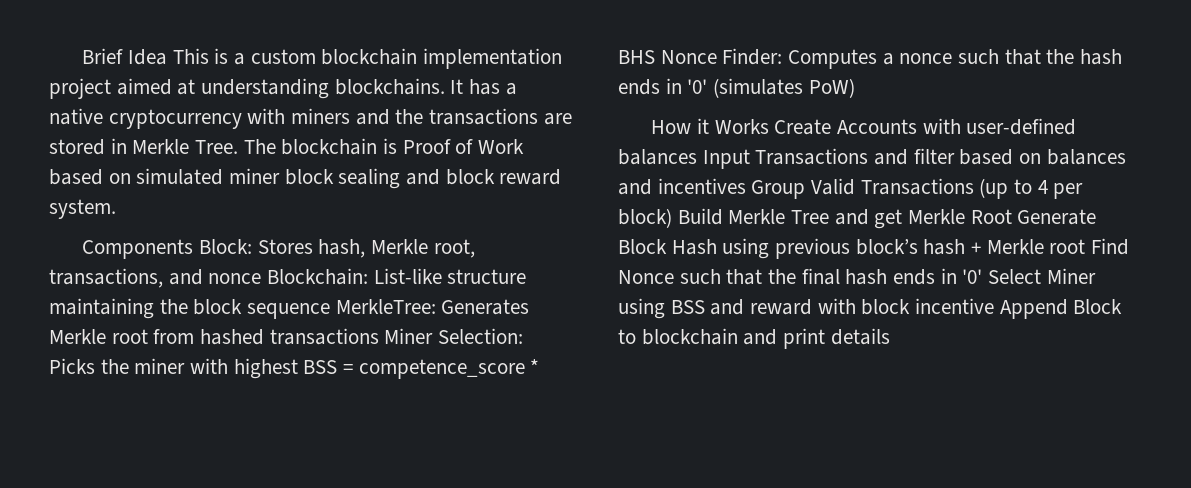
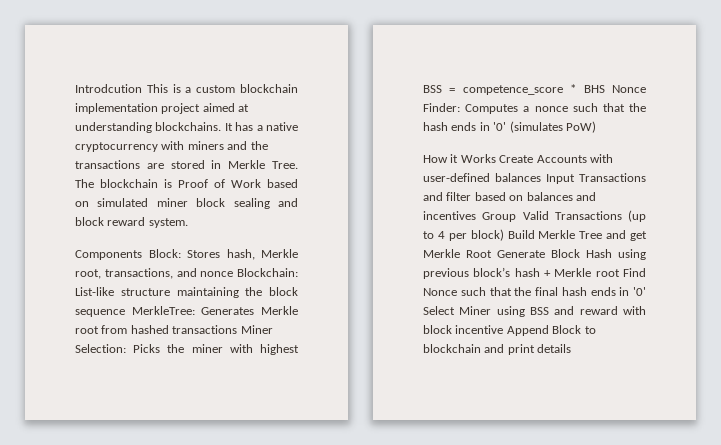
[82,48,167,65] Brief Idea -> [75,84,142,93] Introdcution

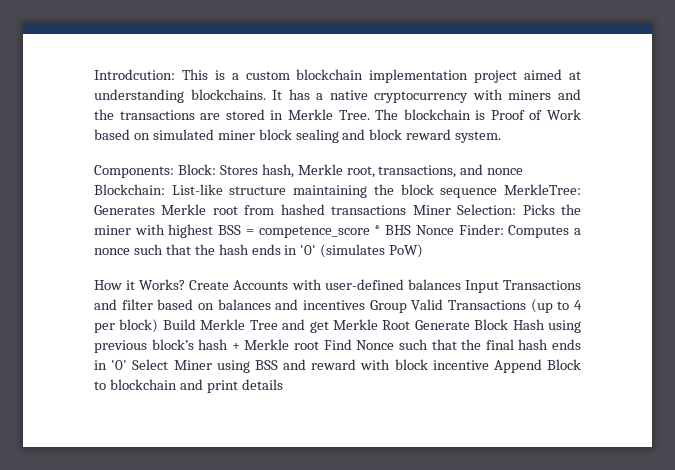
[75,84,142,93] Introdcution -> [94,69,175,80] Introdcution:
[75,250,142,260] Components -> [94,165,174,178] Components:
[460,154,496,163] Works -> [139,279,186,290] Works?

